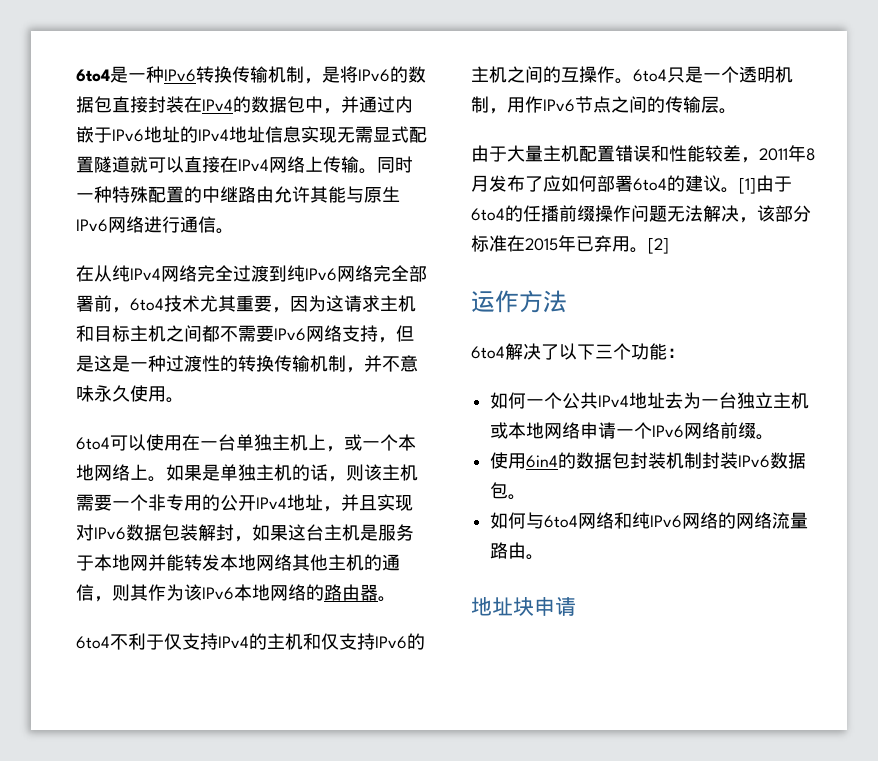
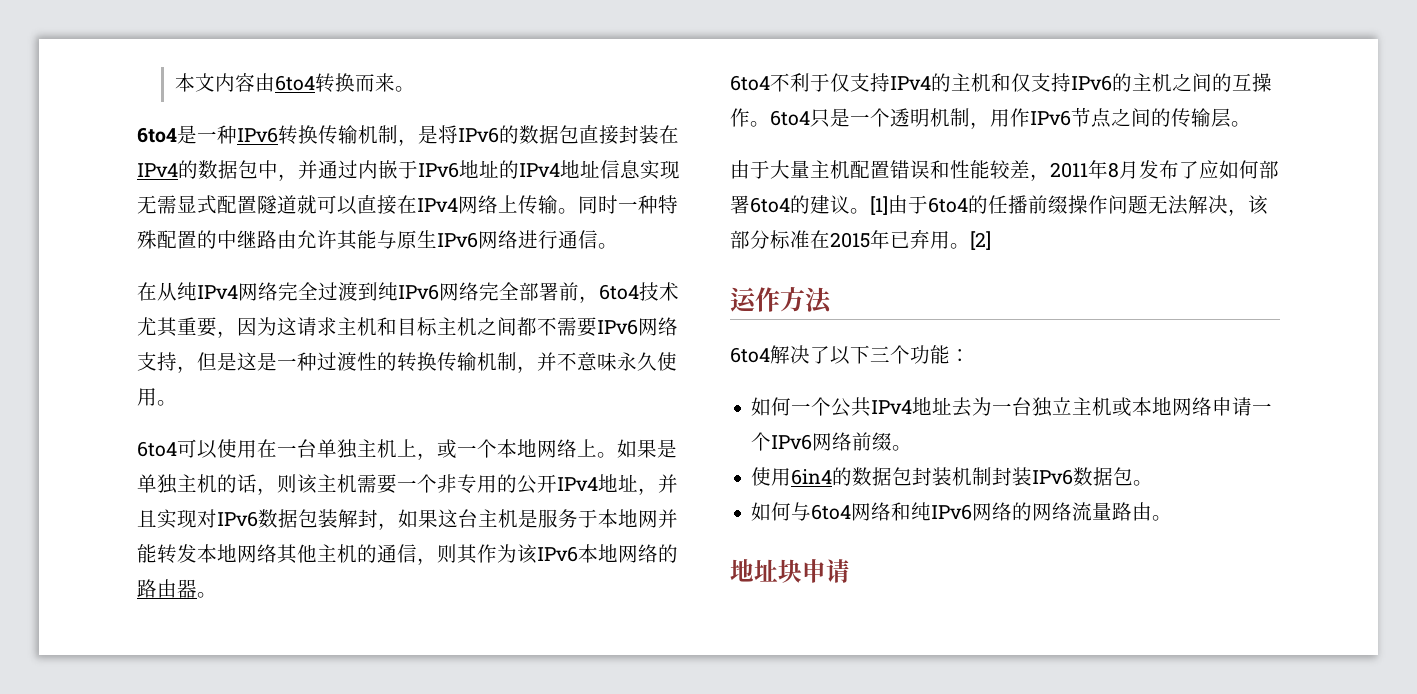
(76, 75) none -> [174,73,415,93] 本文内容由6to4转换而来。 //

